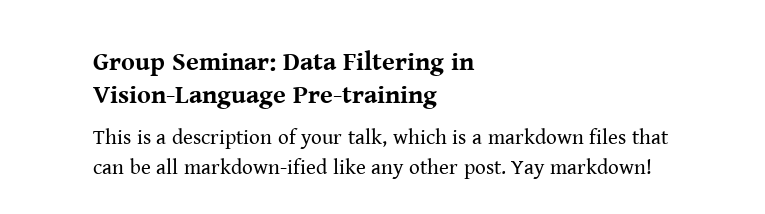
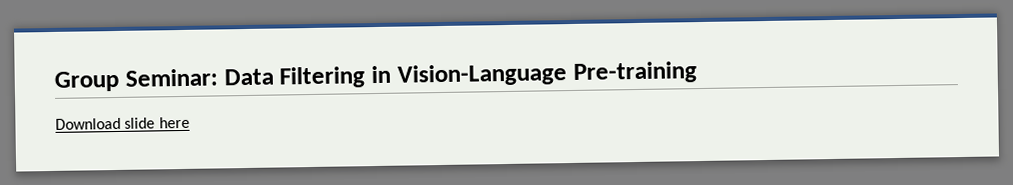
[93,128,670,149] [93,158,653,179] This is a description of your talk, which is a markdown files that can be all markdown-ified like any other post. Yay markdown! -> [55,116,190,130] Download slide here

